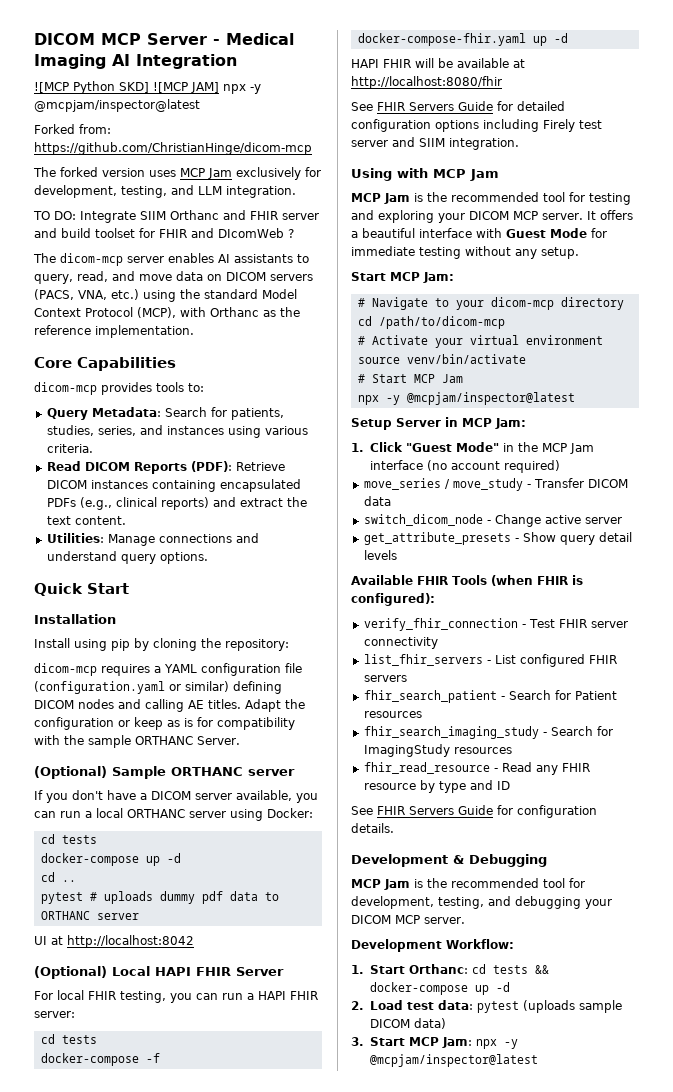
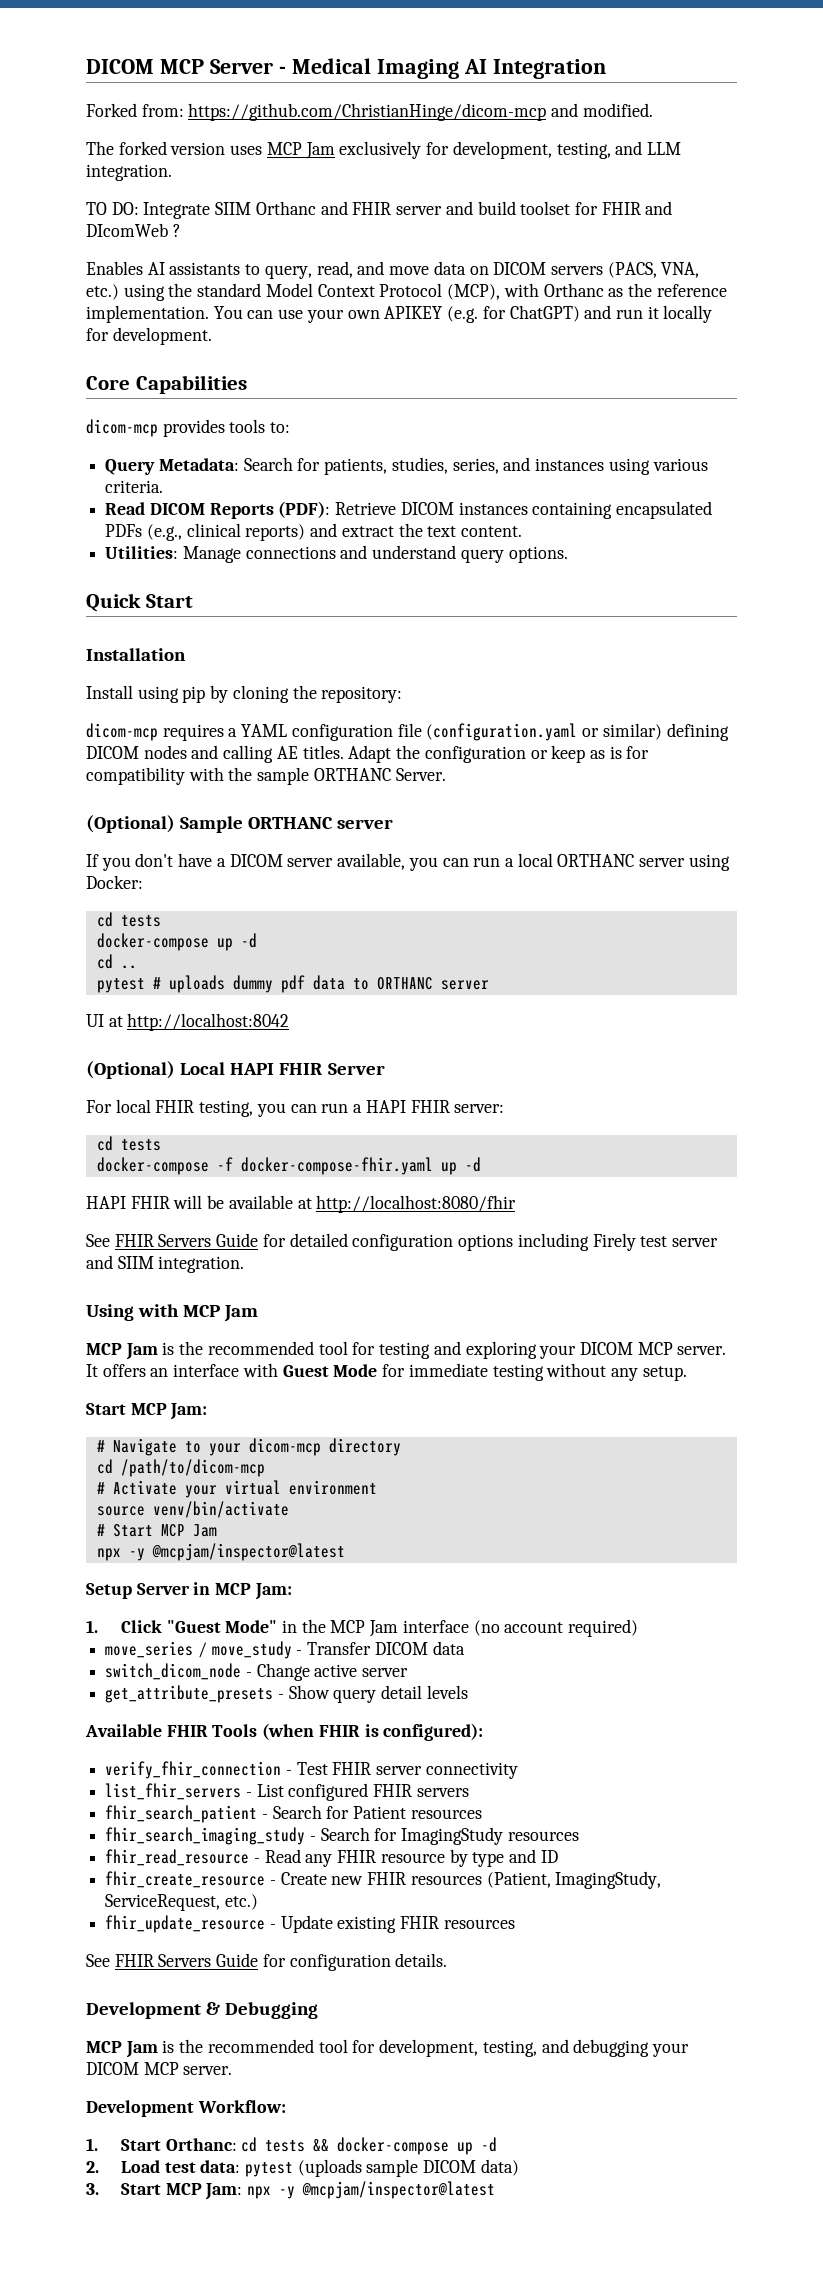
[34,81,261,94] [34,99,200,112] // ![MCP Python SKD] ![MCP JAM] npx -y @mcpjam/inspector@latest -> (606, 69) none
(312, 148) none -> [551,103,653,117] and modified.
[33,253,214,266] The dicom-mcp server enables -> [86,261,143,275] Enables
(194, 331) none -> [213,305,713,323] [86,327,212,345] You can use your own APIKEY (e.g. for ChatGPT) and run it locally for development.
[351,228,415,238] a beautiful -> [150,1368,169,1377] an
(510, 785) none -> [105,1871,662,1889] [105,1894,258,1911] [105,1915,515,1933] // fhir_create_resource - Create new FHIR resources (Patient, ImagingStudy, ServiceRequest, etc.) // fhir_update_resource - Update existing FHIR resources

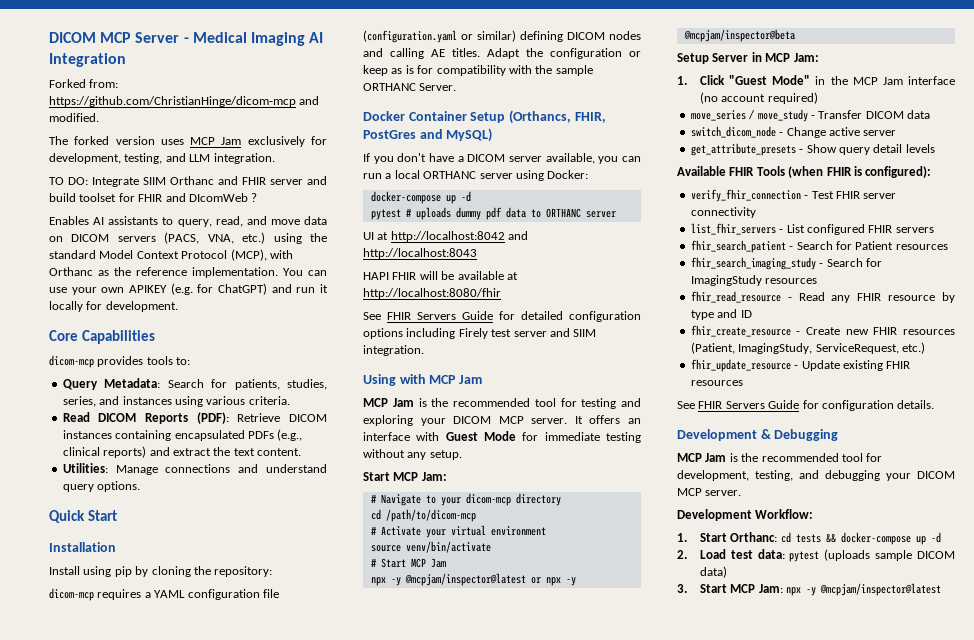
[86,815,394,833] (Optional) Sample ORTHANC server -> [363,110,606,124] [363,128,493,142] Docker Container Setup (Orthancs, FHIR, PostGres and MySQL)
[96,912,161,927] [96,933,257,951] [96,954,137,969] // cd tests // docker-compose up -d // cd .. -> [370,191,471,204] // docker-compose up -d
[86,1061,385,1079] [86,1099,505,1117] [96,1136,161,1151] [96,1157,481,1175] // (Optional) Local HAPI FHIR Server // For local FHIR testing, you can run a HAPI FHIR server: // cd tests // docker-compose -f docker-compose-fhir.yaml up -d -> [508,231,529,240] [363,248,477,259] and http://localhost:8043
(345, 1552) none -> [530,577,576,586] [683,29,795,42] or npx -y @mcpjam/inspector@beta

